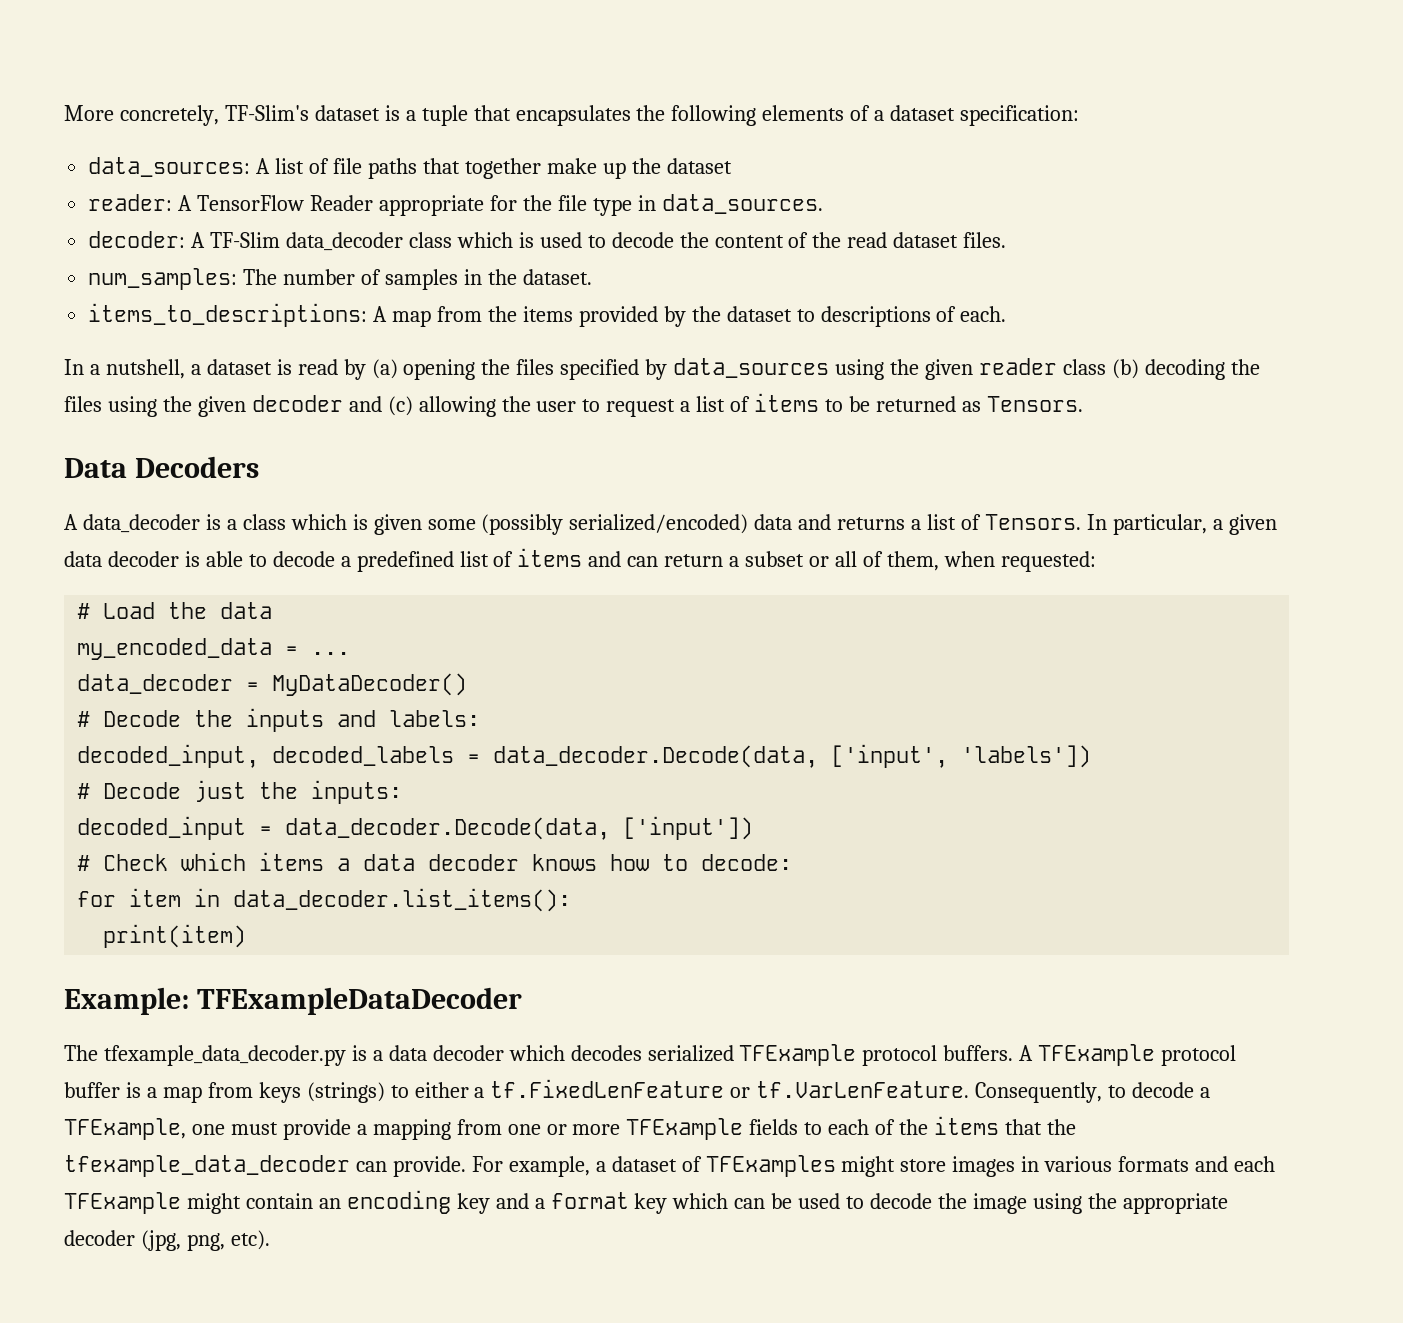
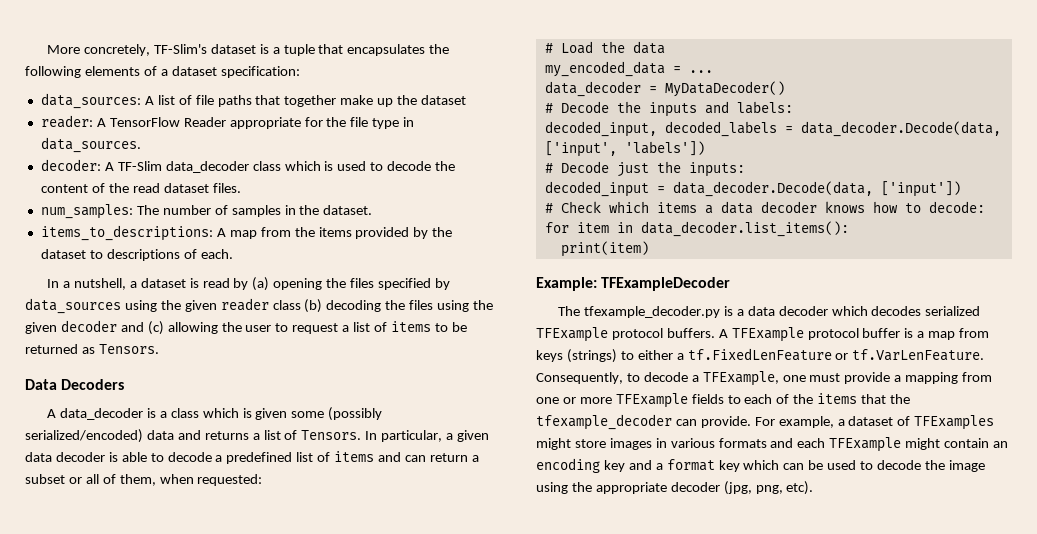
[196,987,522,1015] [64,1045,346,1066] TFExampleDataDecoder // The tfexample_data_decoder.py -> [601,277,731,291] [558,306,720,318] TFExampleDecoder // The tfexample_decoder.py
[64,1155,350,1177] tfexample_data_decoder -> [536,414,672,430] tfexample_decoder

